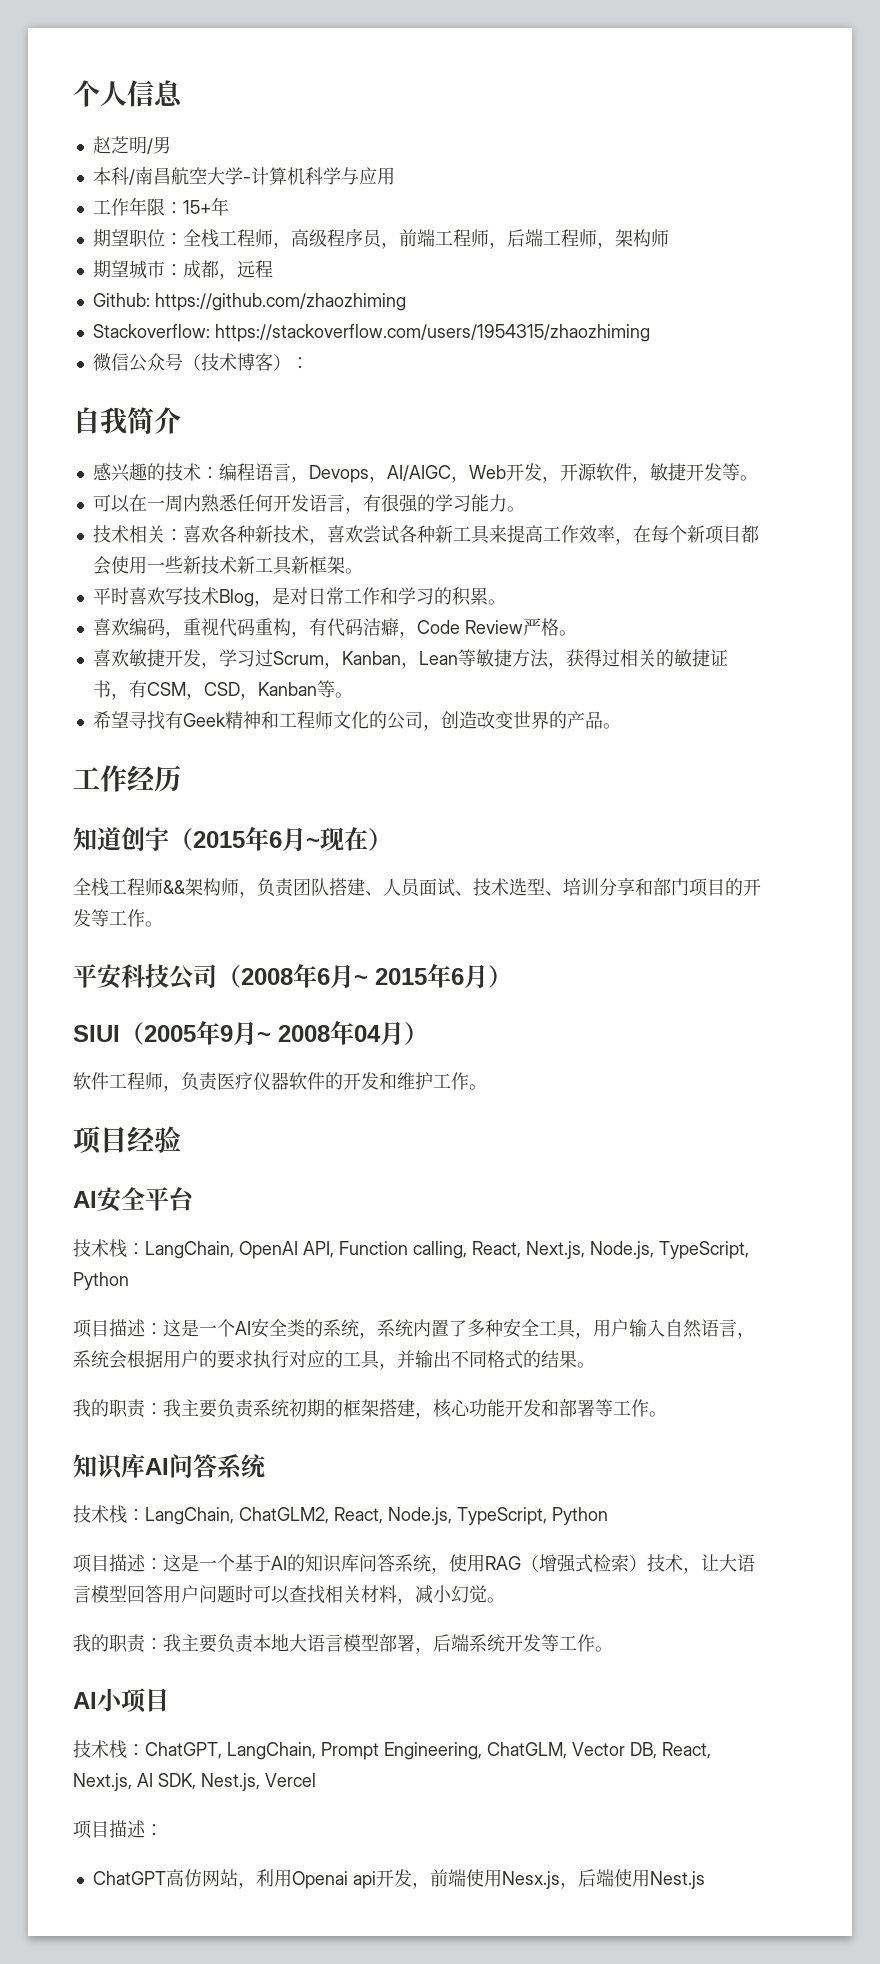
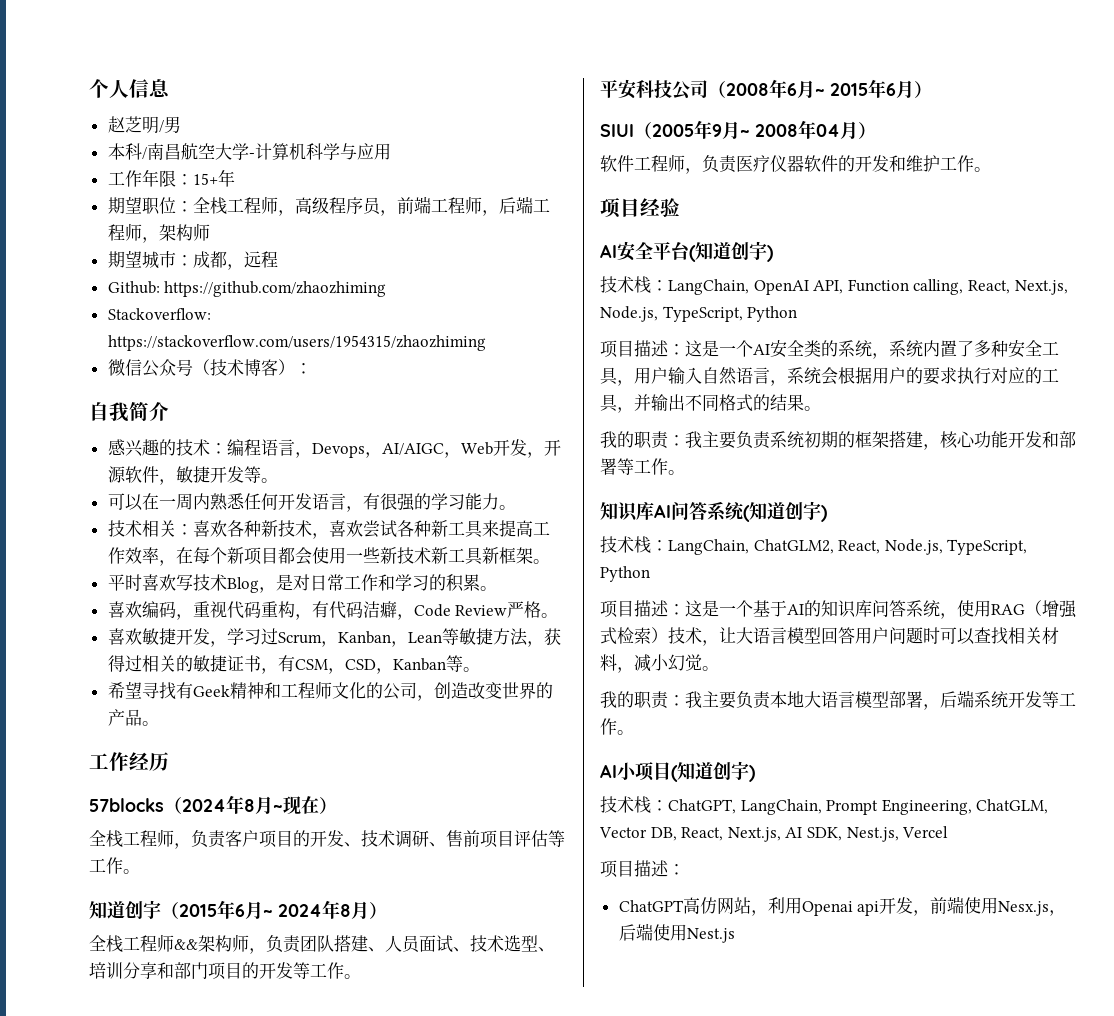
(181, 778) none -> [89,795,337,815] [89,829,565,849] [89,857,140,874] // 57blocks（2024年8月~现在） // 全栈工程师，负责客户项目的开发、技术调研、售前项目评估等工作。
[320,827,368,851] 现在 -> [278,900,369,920] 2024年8月
(194, 1199) none -> [689,241,773,262] (知道创宇)
(267, 1466) none -> [743,501,827,522] (知道创宇)
(169, 1700) none -> [671,761,755,782] (知道创宇)

